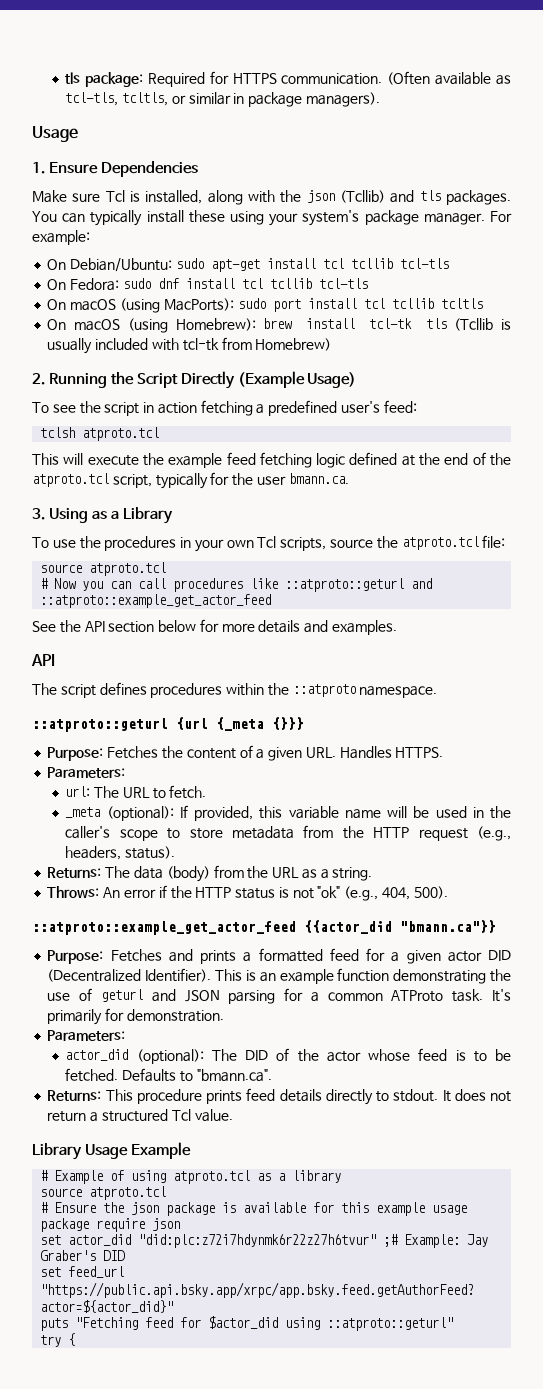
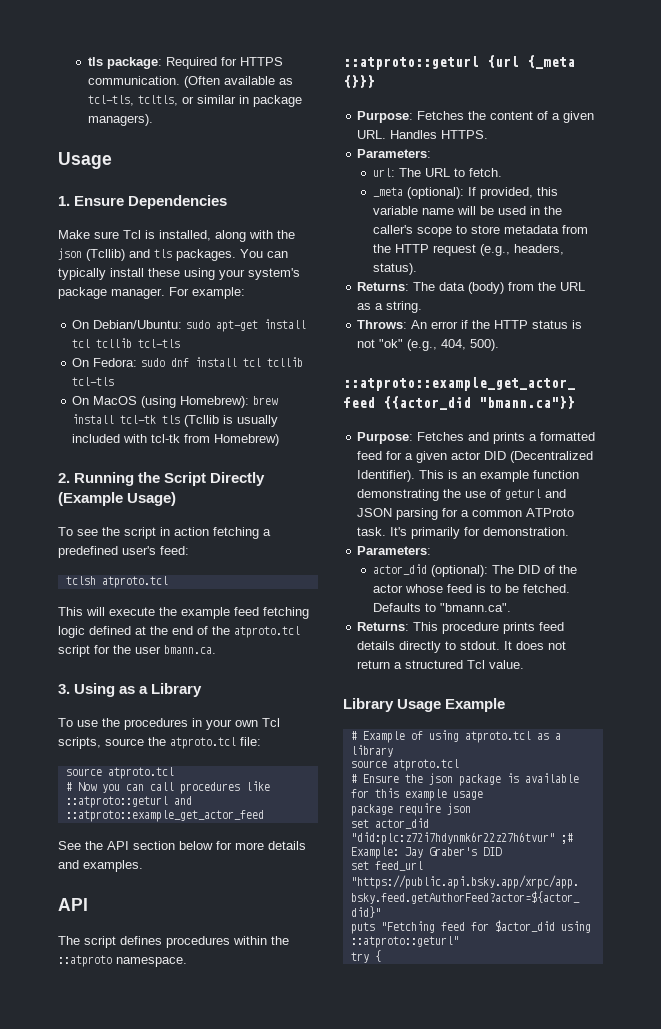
[70,298,483,313] [47,319,121,331] macOS (using MacPorts): sudo port install tcl tcllib tcltls // On macOS -> [93,396,138,405] MacOS
[112,473,208,489] script, typically -> [58,645,90,657] script

